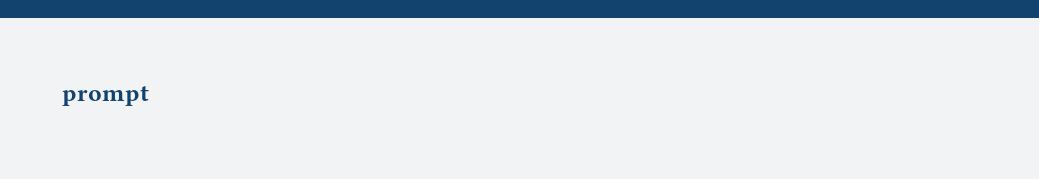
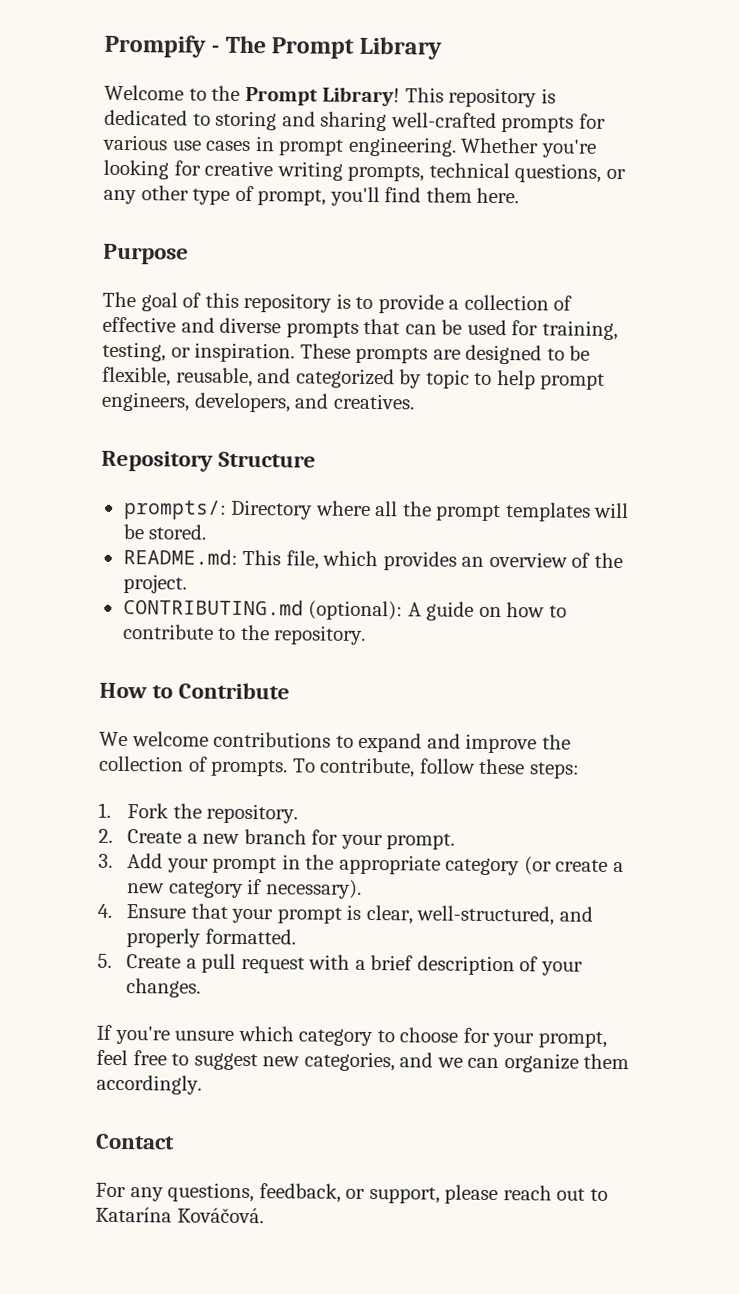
[62,86,149,106] prompt -> [104,34,443,60] [104,84,556,108] [104,109,606,133] [102,134,597,158] [103,159,626,183] [103,185,520,207] [103,243,189,265] [102,291,573,314] [102,316,618,340] [102,341,591,365] [102,366,606,390] [101,391,415,413] [101,450,317,472] [123,499,630,522] [122,524,207,540] [122,549,623,571] [122,574,187,594] [122,599,567,621] [122,624,367,645] [99,682,291,700] [99,731,571,754] [98,755,580,779] [98,802,299,824] [98,828,456,850] [98,853,624,876] [127,879,362,899] [97,903,593,926] [126,928,296,948] [97,953,583,976] [126,978,202,998] [96,1024,607,1048] [96,1049,630,1073] [96,1074,202,1095] [95,1133,175,1150] [95,1182,608,1205] [95,1206,264,1224] Prompify - The Prompt Library // Welcome to the Prompt Library! This repository is dedicated to storing and sharing well-crafted prompts for various use cases in prompt engineering. Whether you're looking for creative writing prompts, technical questions, or any other type of prompt, you'll find them here. // Purpose // The goal of this repository is to provide a collection of effective and diverse prompts that can be used for training, testing, or inspiration. These prompts are designed to be flexible, reusable, and categorized by topic to help prompt engineers, developers, and creatives. // Repository Structure // prompts/: Directory where all the prompt templates will be stored. // README.md: This file, which provides an overview of the project. // CONTRIBUTING.md (optional): A guide on how to contribute to the repository. // How to Contribute // We welcome contributions to expand and improve the collection of prompts. To contribute, follow these steps: // 1. Fork the repository. // 2. Create a new branch for your prompt. // 3. Add your prompt in the appropriate category (or create a new category if necessary). // 4. Ensure that your prompt is clear, well-structured, and properly formatted. // 5. Create a pull request with a brief description of your changes. // If you're unsure which category to choose for your prompt, feel free to suggest new categories, and we can organize them accordingly. // Contact // For any questions, feedback, or support, please reach out to Katarína Kováčová.

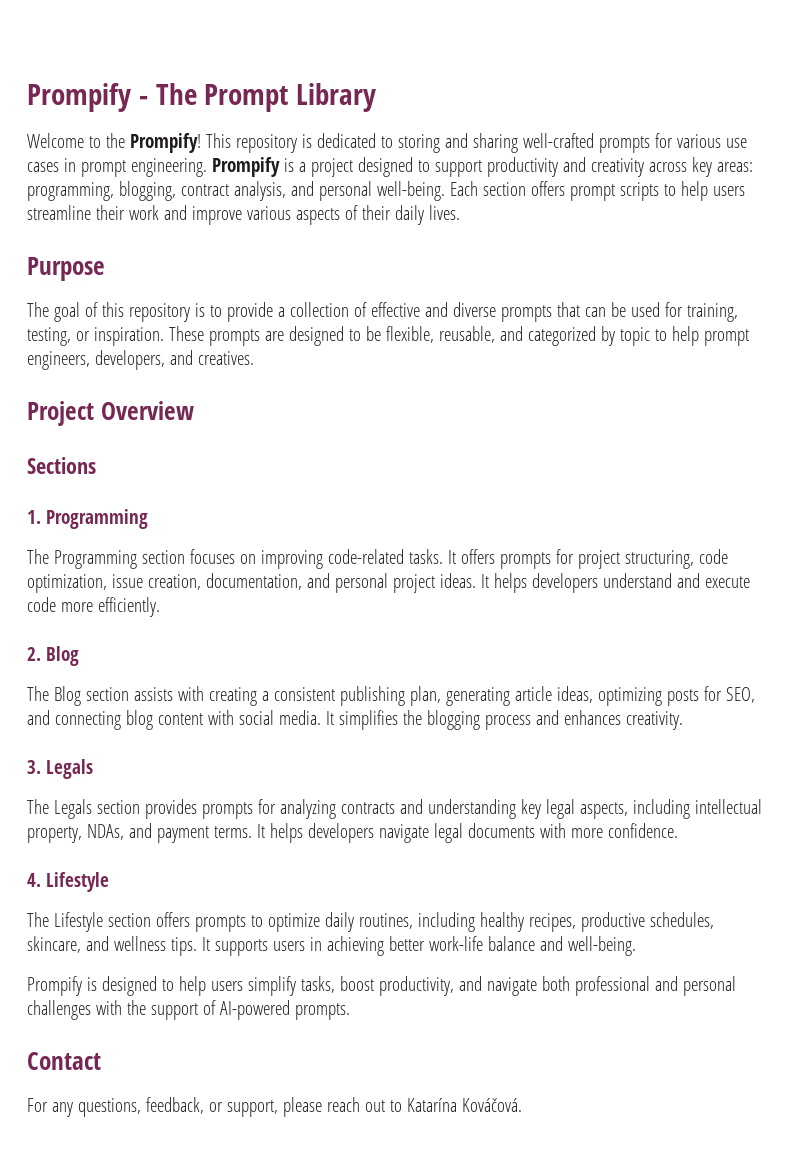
[244,86,401,107] Prompt Library! -> [129,133,201,153] Prompify!
[460,137,597,158] [103,159,626,183] [103,185,520,207] Whether you're looking for creative writing prompts, technical questions, or any other type of prompt, you'll find them here. -> [211,157,753,177] [27,181,745,201] [27,205,460,225] Prompify is a project designed to support productivity and creativity across key areas: programming, blogging, contract analysis, and personal well-being. Each section offers prompt scripts to help users streamline their work and improve various aspects of their daily lives.
[101,450,317,472] [123,499,630,522] [122,524,207,540] [122,549,623,571] [122,574,187,594] [122,599,567,621] [122,624,367,645] [99,682,291,700] [99,731,571,754] [98,755,580,779] [98,802,299,824] [98,828,456,850] [98,853,624,876] [127,879,362,899] [97,903,593,926] [126,928,296,948] [97,953,583,976] [126,978,202,998] [96,1024,607,1048] [96,1049,630,1073] [96,1074,202,1095] Repository Structure // prompts/: Directory where all the prompt templates will be stored. // README.md: This file, which provides an overview of the project. // CONTRIBUTING.md (optional): A guide on how to contribute to the repository. // How to Contribute // We welcome contributions to expand and improve the collection of prompts. To contribute, follow these steps: // 1. Fork the repository. // 2. Create a new branch for your prompt. // 3. Add your prompt in the appropriate category (or create a new category if necessary). // 4. Ensure that your prompt is clear, well-structured, and properly formatted. // 5. Create a pull request with a brief description of your changes. // If you're unsure which category to choose for your prompt, feel free to suggest new categories, and we can organize them accordingly. -> [27,401,194,426] [27,457,96,474] [27,509,148,529] [27,549,728,569] [27,573,750,593] [27,597,160,617] [27,646,79,666] [27,686,755,706] [27,710,683,730] [27,759,93,779] [27,799,762,819] [27,823,678,843] [27,872,109,892] [27,912,714,932] [27,936,636,956] [27,976,736,996] [27,1000,350,1020] Project Overview // Sections // 1. Programming // The Programming section focuses on improving code-related tasks. It offers prompts for project structuring, code optimization, issue creation, documentation, and personal project ideas. It helps developers understand and execute code more efficiently. // 2. Blog // The Blog section assists with creating a consistent publishing plan, generating article ideas, optimizing posts for SEO, and connecting blog content with social media. It simplifies the blogging process and enhances creativity. // 3. Legals // The Legals section provides prompts for analyzing contracts and understanding key legal aspects, including intellectual property, NDAs, and payment terms. It helps developers navigate legal documents with more confidence. // 4. Lifestyle // The Lifestyle section offers prompts to optimize daily routines, including healthy recipes, productive schedules, skincare, and wellness tips. It supports users in achieving better work-life balance and well-being. // Prompify is designed to help users simplify tasks, boost productivity, and navigate both professional and personal challenges with the support of AI-powered prompts.

